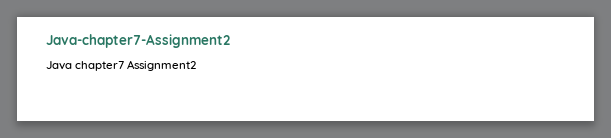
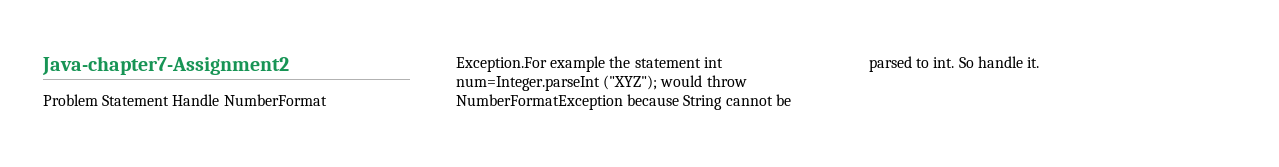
[46,60,197,71] Java chapter7 Assignment2 -> [43,94,327,106] [456,56,723,72] [456,75,747,91] [456,94,791,110] [869,56,1039,72] Problem Statement Handle NumberFormat Exception.For example the statement int num=Integer.parseInt ("XYZ"); would throw NumberFormatException because String cannot be parsed to int. So handle it.

